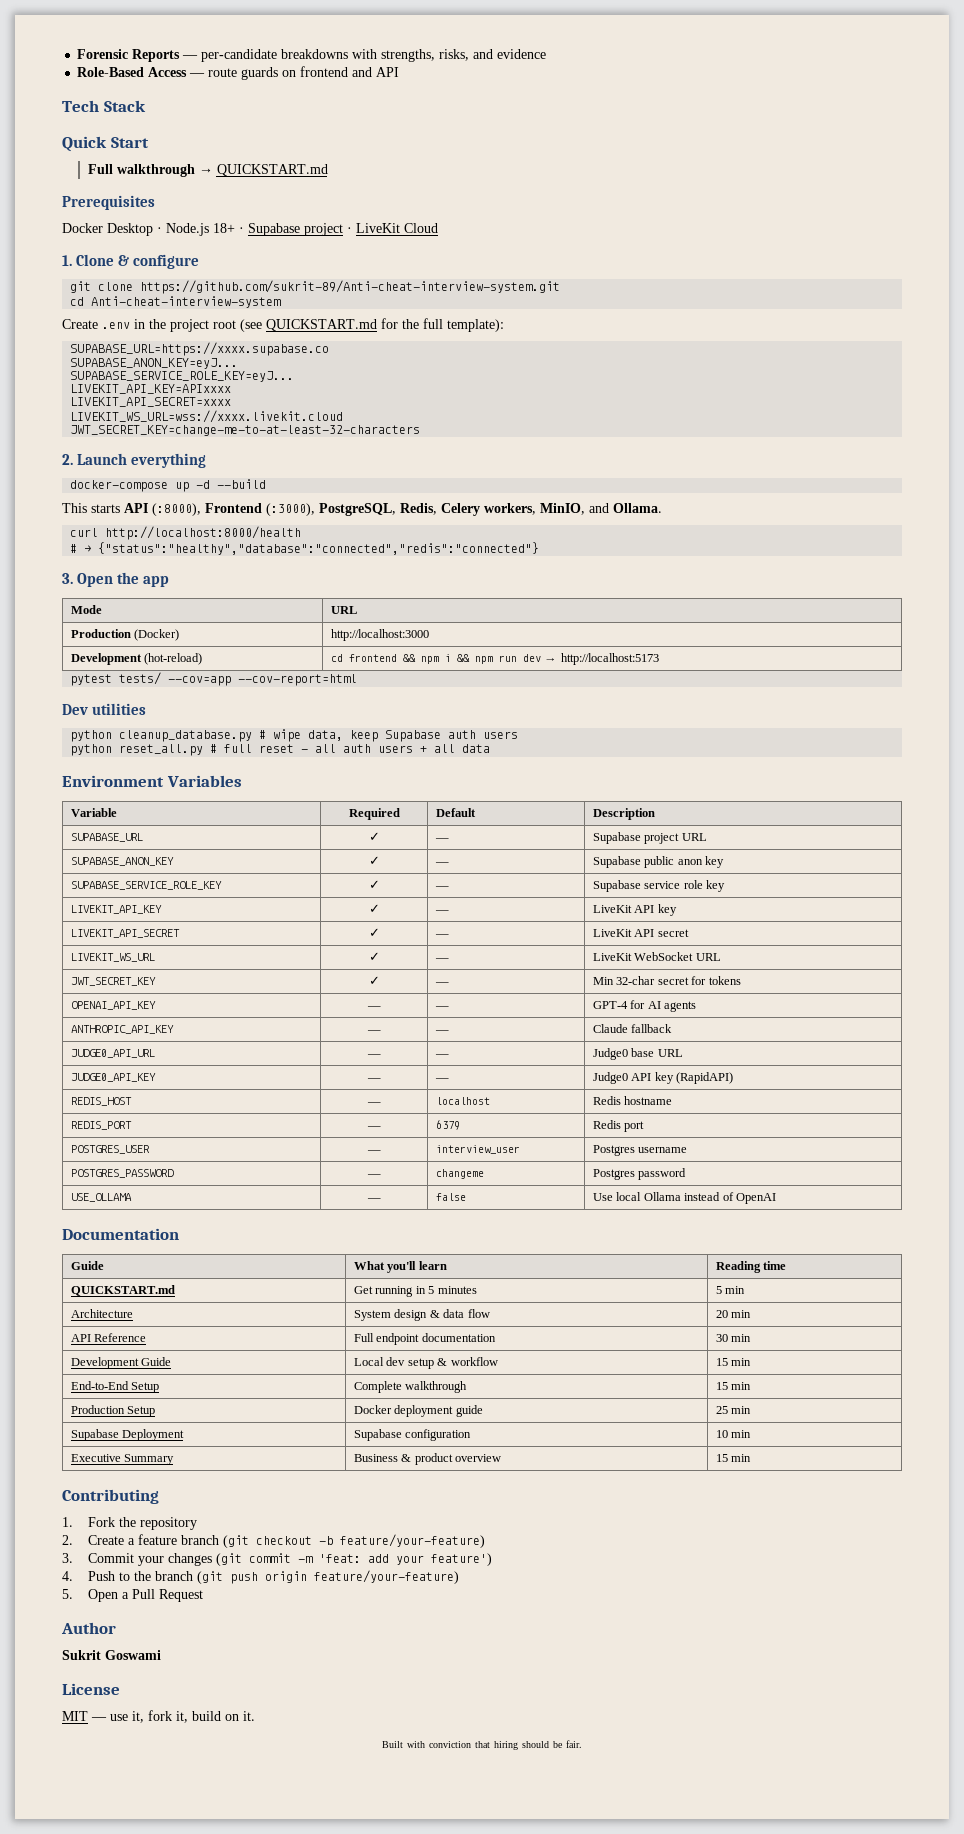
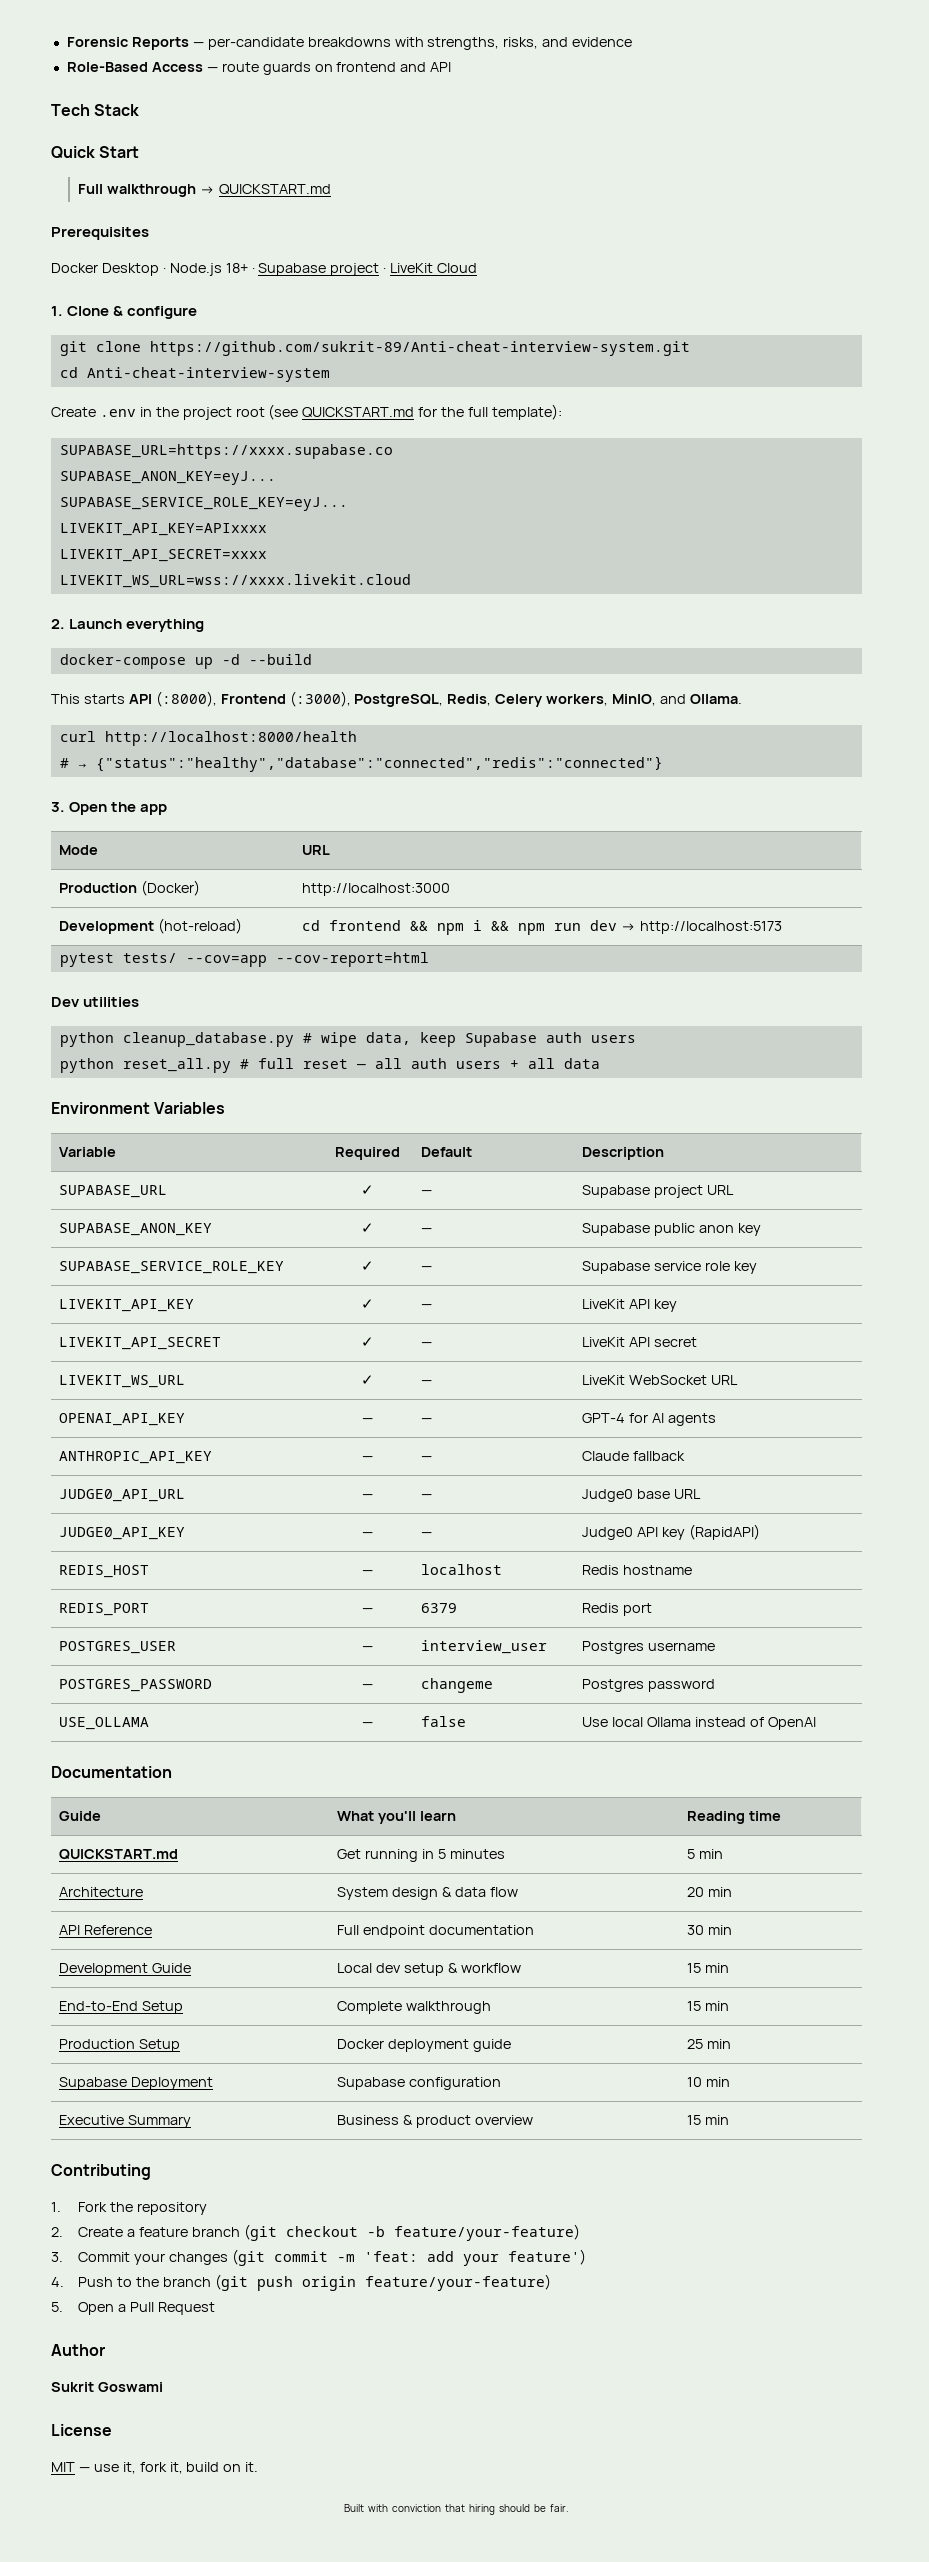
[70,425,421,436] // JWT_SECRET_KEY=change-me-to-at-least-32-characters -> (411, 581) none
[71,977,157,986] [368,976,380,985] [435,982,450,985] [593,976,741,985] // JWT_SECRET_KEY | ✓ | — | Min 32-char secret for tokens -> (739, 1380) none

